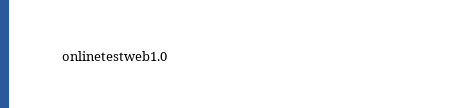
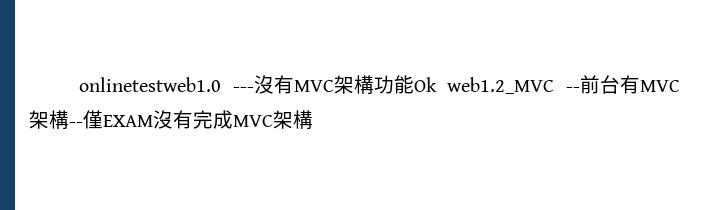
(167, 56) none -> [232,75,680,94] [29,110,313,129] ---沒有MVC架構功能Ok web1.2_MVC --前台有MVC架構--僅EXAM沒有完成MVC架構

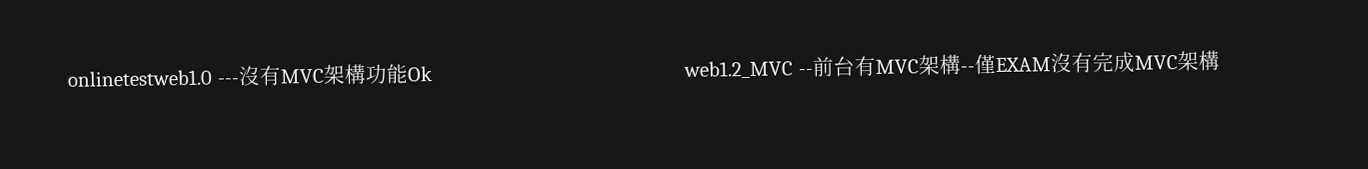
(437, 84) none -> (433, 74) //

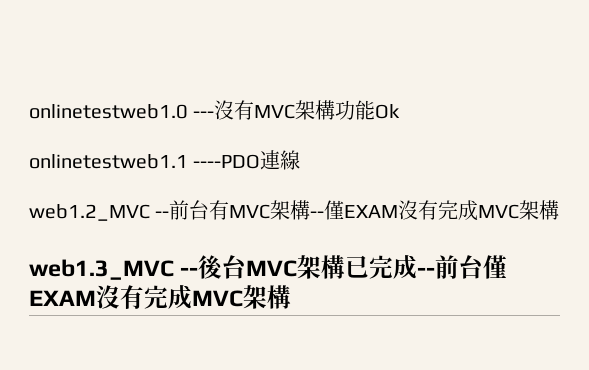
(433, 74) none -> [29,150,301,170] // onlinetestweb1.1 ----PDO連線
(1220, 60) none -> [29,255,508,280] [29,285,291,309] // web1.3_MVC --後台MVC架構已完成--前台僅EXAM沒有完成MVC架構

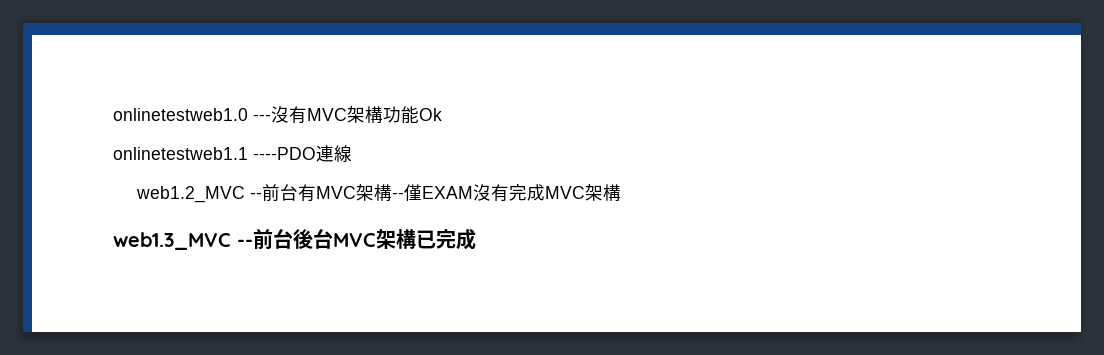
(199, 271) none -> [253,229,293,250] 前台
[417,255,508,279] [29,285,291,309] --前台僅EXAM沒有完成MVC架構 -> (476, 239) none

